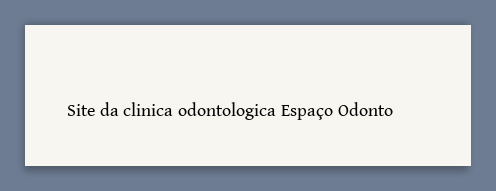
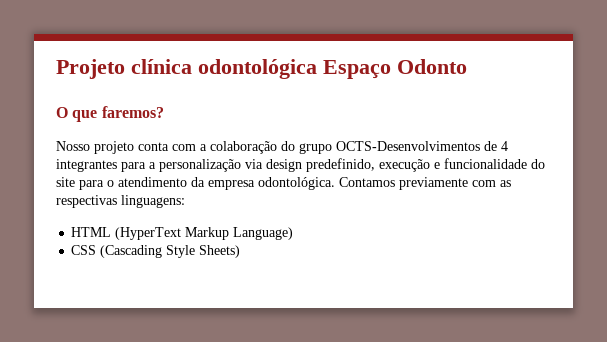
[67,102,393,120] Site da clinica odontologica Espaço Odonto -> [56,59,467,79] [56,106,164,122] [56,141,508,154] [56,158,545,172] [56,177,511,190] [56,195,185,208] [71,227,294,240] [71,245,241,258] Projeto clínica odontológica Espaço Odonto // O que faremos? // Nosso projeto conta com a colaboração do grupo OCTS-Desenvolvimentos de 4 integrantes para a personalização via design predefinido, execução e funcionalidade do site para o atendimento da empresa odontológica. Contamos previamente com as respectivas linguagens: // HTML (HyperText Markup Language) // CSS (Cascading Style Sheets)

